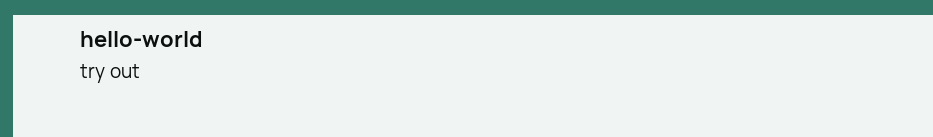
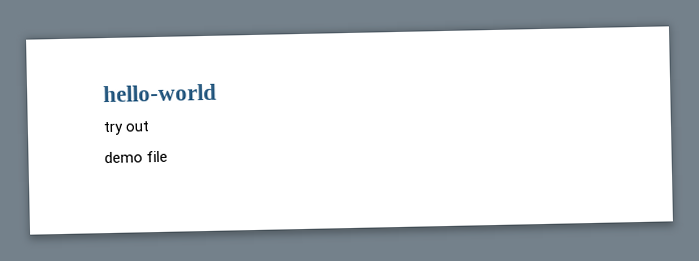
(141, 71) none -> [104,150,169,164] // demo file

